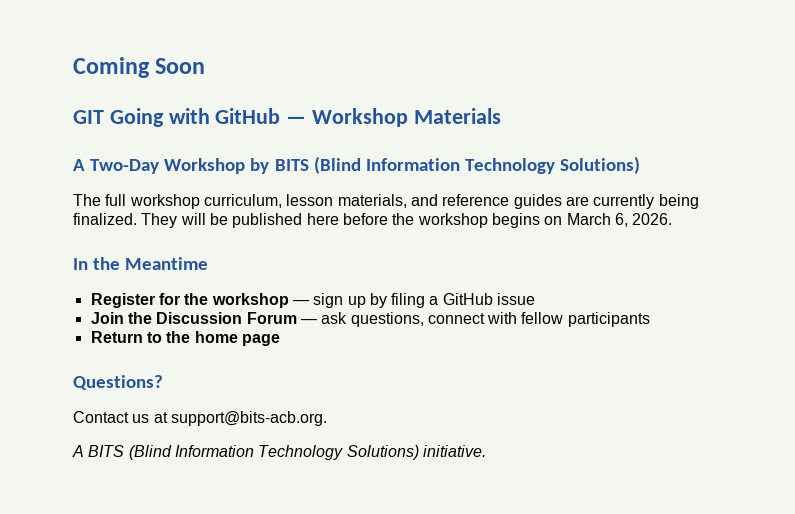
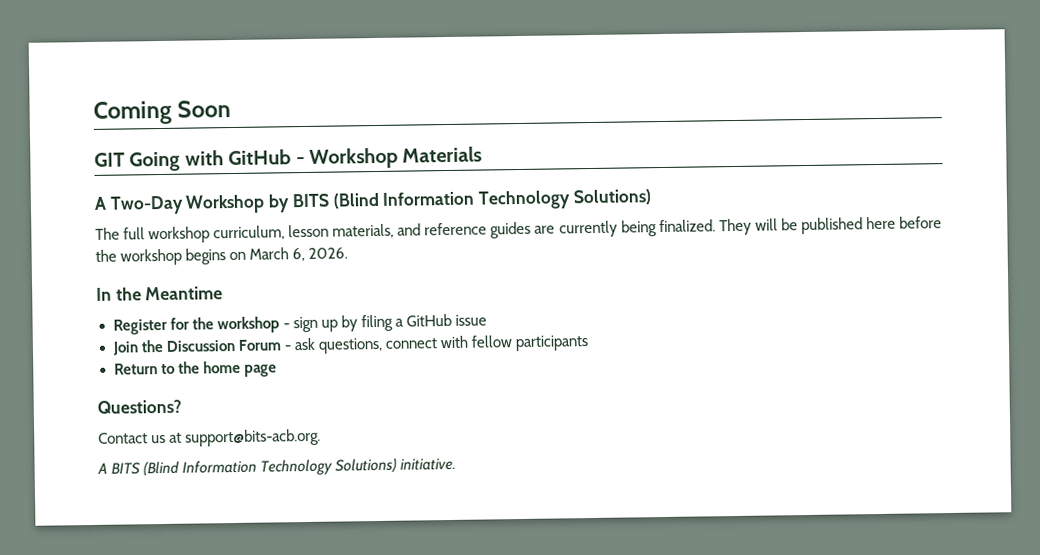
[286,116,307,124] — -> [295,156,305,165] -
[292,300,309,305] — -> [282,323,290,329] -
[300,319,317,324] — -> [283,345,291,351] -

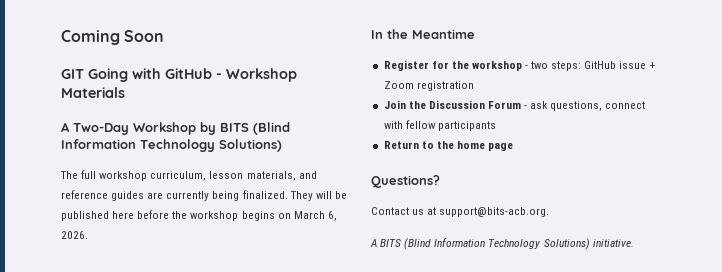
[292,314,404,333] sign up by filing a -> [531,61,582,71] two steps:
(488, 320) none -> [649,62,655,69] [383,81,474,91] + Zoom registration

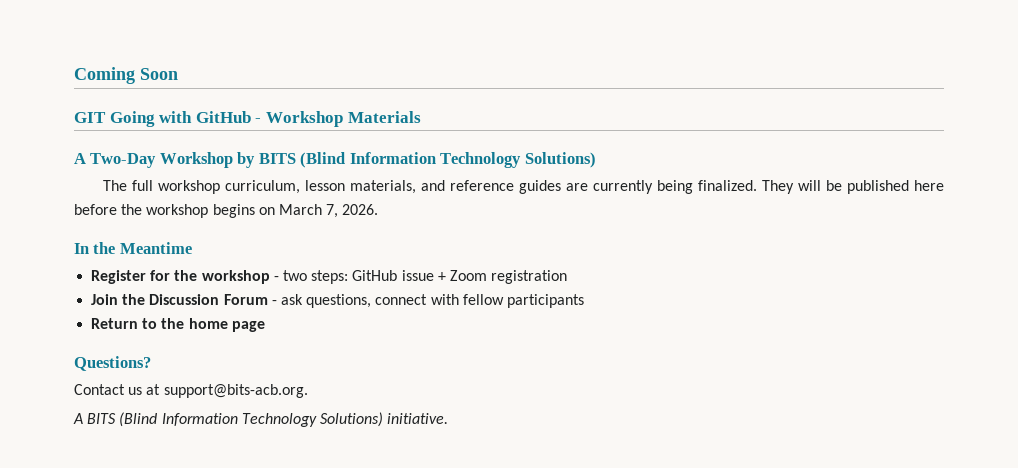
[327,211,337,221] 6, -> [326,204,339,218] 7,

